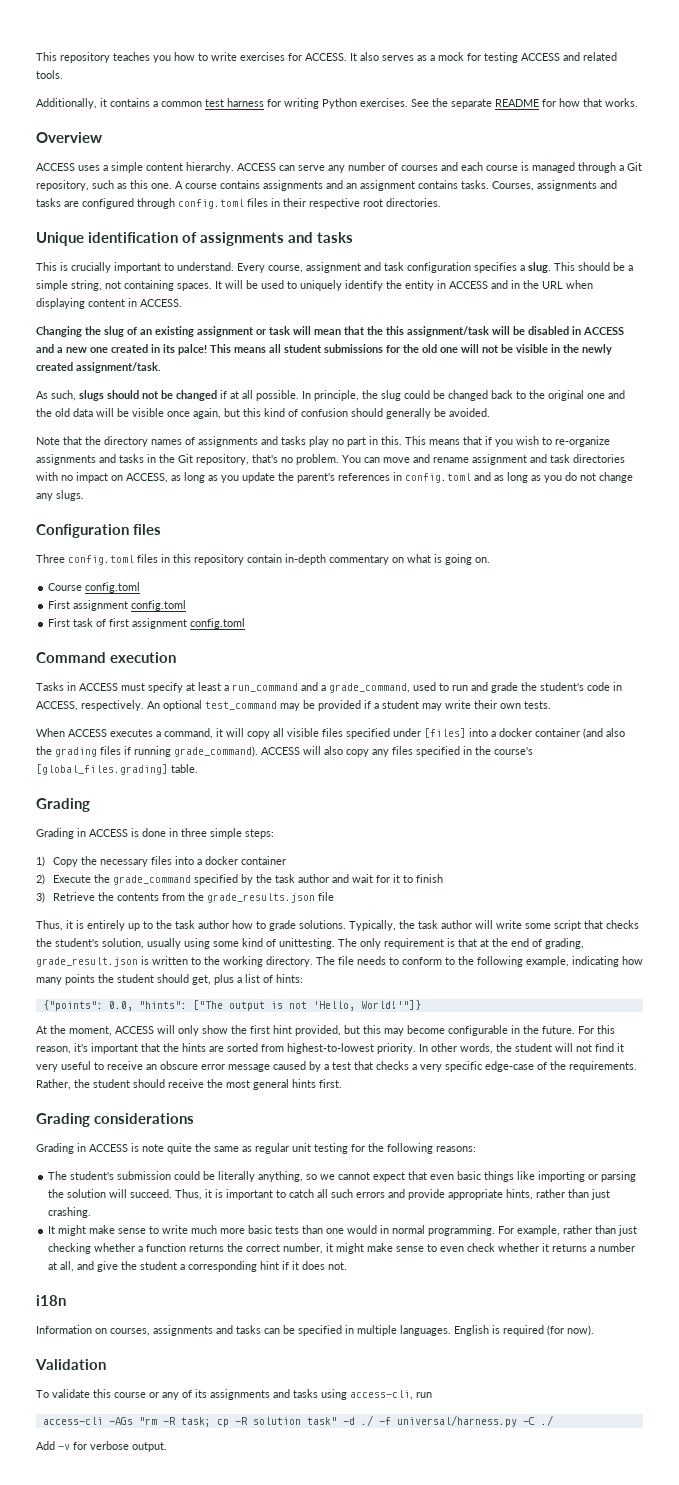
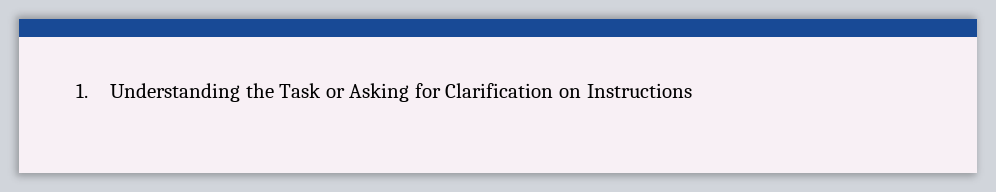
[36,52,617,63] [36,70,63,79] [36,98,638,109] [36,132,102,143] [36,162,642,173] [36,180,617,191] [36,198,441,209] [36,232,354,246] [36,262,633,273] [36,280,593,291] [36,298,182,309] [36,326,624,337] [36,344,612,355] [36,362,161,373] [36,390,625,401] [36,408,490,419] [36,436,610,447] [36,454,625,465] [36,472,633,483] [36,490,84,501] [36,524,162,538] [36,554,490,565] [48,582,141,593] [48,600,187,611] [48,618,246,629] [36,652,177,663] [36,682,622,693] [36,700,551,711] [36,728,625,739] [36,746,533,757] [36,764,198,775] [36,798,90,812] [36,828,274,839] [36,856,286,867] [36,874,443,885] [36,892,334,903] [36,920,639,931] [36,938,584,949] [36,956,643,967] [36,974,303,985] [42,1000,421,1011] [36,1025,615,1036] [36,1043,624,1054] [36,1061,637,1072] [36,1079,342,1090] [36,1113,195,1127] [36,1143,476,1154] [48,1171,637,1182] [48,1189,611,1200] [48,1207,92,1218] [48,1225,638,1236] [48,1243,636,1254] [48,1261,348,1272] [36,1295,66,1306] [36,1325,594,1336] [35,1359,106,1370] [36,1389,432,1400] [42,1415,553,1427] [36,1441,167,1452] This repository teaches you how to write exercises for ACCESS. It also serves as a mock for testing ACCESS and related tools. // Additionally, it contains a common test harness for writing Python exercises. See the separate README for how that works. // Overview // ACCESS uses a simple content hierarchy. ACCESS can serve any number of courses and each course is managed through a Git repository, such as this one. A course contains assignments and an assignment contains tasks. Courses, assignments and tasks are configured through config.toml files in their respective root directories. // Unique identification of assignments and tasks // This is crucially important to understand. Every course, assignment and task configuration specifies a slug. This should be a simple string, not containing spaces. It will be used to uniquely identify the entity in ACCESS and in the URL when displaying content in ACCESS. // Changing the slug of an existing assignment or task will mean that the this assignment/task will be disabled in ACCESS and a new one created in its palce! This means all student submissions for the old one will not be visible in the newly created assignment/task. // As such, slugs should not be changed if at all possible. In principle, the slug could be changed back to the original one and the old data will be visible once again, but this kind of confusion should generally be avoided. // Note that the directory names of assignments and tasks play no part in this. This means that if you wish to re-organize assignments and tasks in the Git repository, that's no problem. You can move and rename assignment and task directories with no impact on ACCESS, as long as you update the parent's references in config.toml and as long as you do not change any slugs. // Configuration files // Three config.toml files in this repository contain in-depth commentary on what is going on. // Course config.toml // First assignment config.toml // First task of first assignment config.toml // Command execution // Tasks in ACCESS must specify at least a run_command and a grade_command, used to run and grade the student's code in ACCESS, respectively. An optional test_command may be provided if a student may write their own tests. // When ACCESS executes a command, it will copy all visible files specified under [files] into a docker container (and also the grading files if running grade_command). ACCESS will also copy any files specified in the course's [global_files.grading] table. // Grading // Grading in ACCESS is done in three simple steps: // 1) Copy the necessary files into a docker container // 2) Execute the grade_command specified by the task author and wait for it to finish // 3) Retrieve the contents from the grade_results.json file // Thus, it is entirely up to the task author how to grade solutions. Typically, the task author will write some script that checks the student's solution, usually using some kind of unittesting. The only requirement is that at the end of grading, grade_result.json is written to the working directory. The file needs to conform to the following example, indicating how many points the student should get, plus a list of hints: // {"points": 0.0, "hints": ["The output is not 'Hello, World!'"]} // At the moment, ACCESS will only show the first hint provided, but this may become configurable in the future. For this reason, it's important that the hints are sorted from highest-to-lowest priority. In other words, the student will not find it very useful to receive an obscure error message caused by a test that checks a very specific edge-case of the requirements. Rather, the student should receive the most general hints first. // Grading considerations // Grading in ACCESS is note quite the same as regular unit testing for the following reasons: // The student's submission could be literally anything, so we cannot expect that even basic things like importing or parsing the solution will succeed. Thus, it is important to catch all such errors and provide appropriate hints, rather than just crashing. // It might make sense to write much more basic tests than one would in normal programming. For example, rather than just checking whether a function returns the correct number, it might make sense to even check whether it returns a number at all, and give the student a corresponding hint if it does not. // i18n // Information on courses, assignments and tasks can be specified in multiple languages. English is required (for now). // Validation // To validate this course or any of its assignments and tasks using access-cli, run // access-cli -AGs "rm -R task; cp -R solution task" -d ./ -f universal/harness.py -C ./ // Add -v for verbose output. -> [76,83,692,102] 1. Understanding the Task or Asking for Clarification on Instructions

